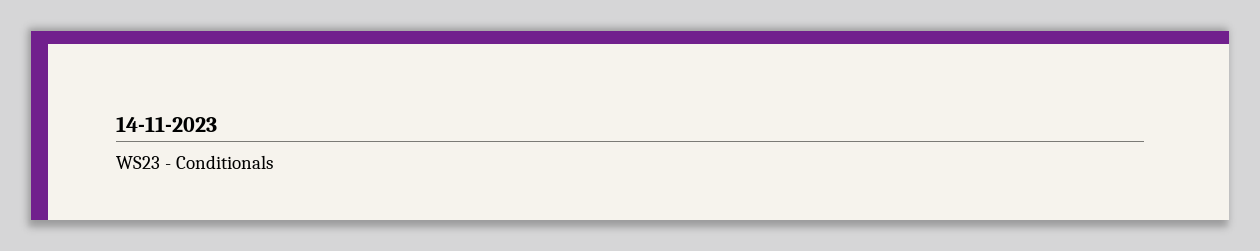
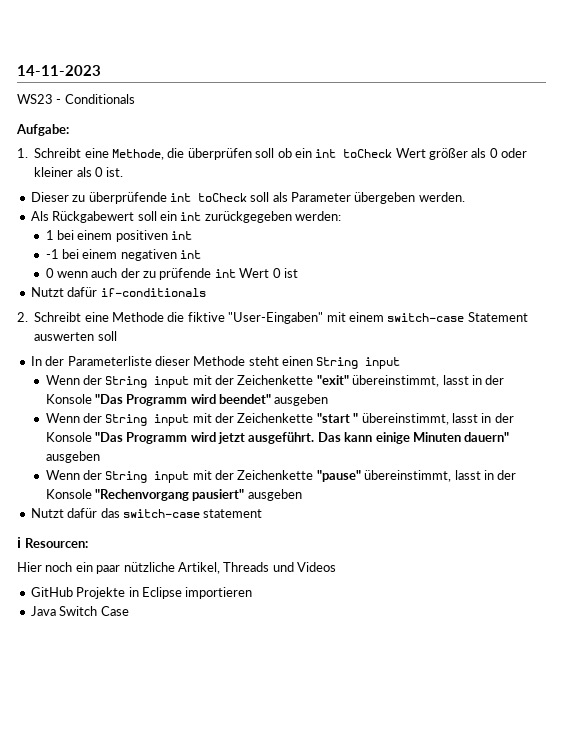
(274, 162) none -> [16,124,69,136] [17,148,528,160] [34,167,124,177] [30,192,465,204] [30,211,341,223] [45,230,193,242] [45,249,202,261] [45,268,298,280] [30,287,206,297] [17,312,528,324] [34,331,117,341] [30,356,401,369] [45,375,505,388] [45,394,329,406] [45,413,514,426] [45,432,510,444] [45,451,100,463] [45,470,517,483] [45,489,302,501] [30,508,263,518] [17,537,88,548] [17,562,336,574] [30,587,253,599] [30,606,129,616] // Aufgabe: // 1. Schreibt eine Methode, die überprüfen soll ob ein int toCheck Wert größer als 0 oder kleiner als 0 ist. // Dieser zu überprüfende int toCheck soll als Parameter übergeben werden. // Als Rückgabewert soll ein int zurückgegeben werden: // 1 bei einem positiven int // -1 bei einem negativen int // 0 wenn auch der zu prüfende int Wert 0 ist // Nutzt dafür if-conditionals // 2. Schreibt eine Methode die fiktive "User-Eingaben" mit einem switch-case Statement auswerten soll // In der Parameterliste dieser Methode steht einen String input // Wenn der String input mit der Zeichenkette "exit" übereinstimmt, lasst in der Konsole "Das Programm wird beendet" ausgeben // Wenn der String input mit der Zeichenkette "start " übereinstimmt, lasst in der Konsole "Das Programm wird jetzt ausgeführt. Das kann einige Minuten dauern" ausgeben // Wenn der String input mit der Zeichenkette "pause" übereinstimmt, lasst in der Konsole "Rechenvorgang pausiert" ausgeben // Nutzt dafür das switch-case statement // ℹ Resourcen: // Hier noch ein paar nützliche Artikel, Threads und Videos // GitHub Projekte in Eclipse importieren // Java Switch Case

